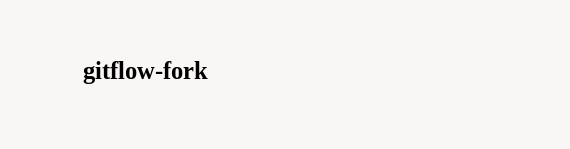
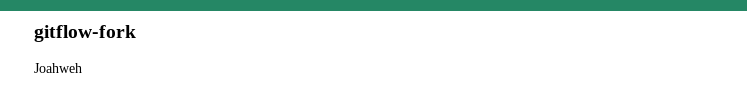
(208, 72) none -> [34,63,82,73] // Joahweh

